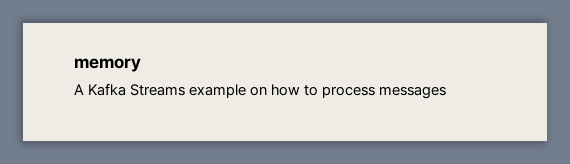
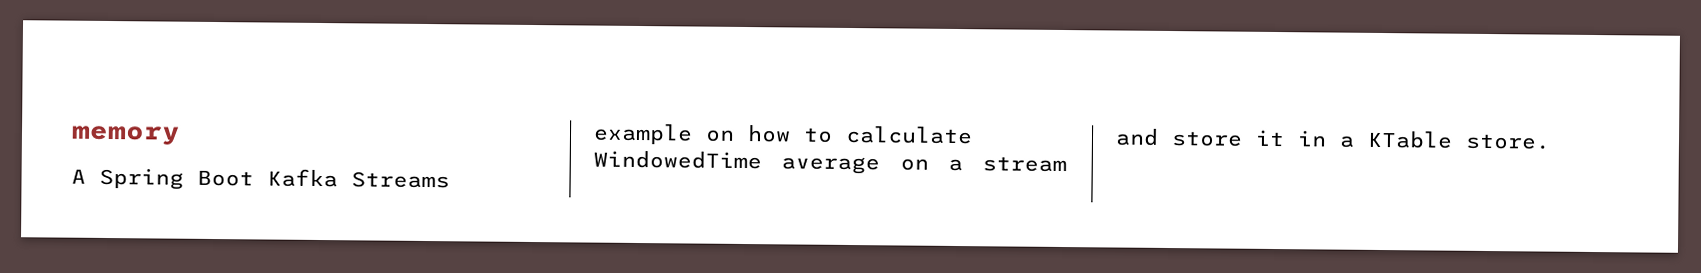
(84, 89) none -> [99,167,254,190] Spring Boot
[322,86,447,99] process messages -> [845,125,973,145] [593,150,1067,175] [1115,128,1551,150] calculate WindowedTime average on a stream and store it in a KTable store.

